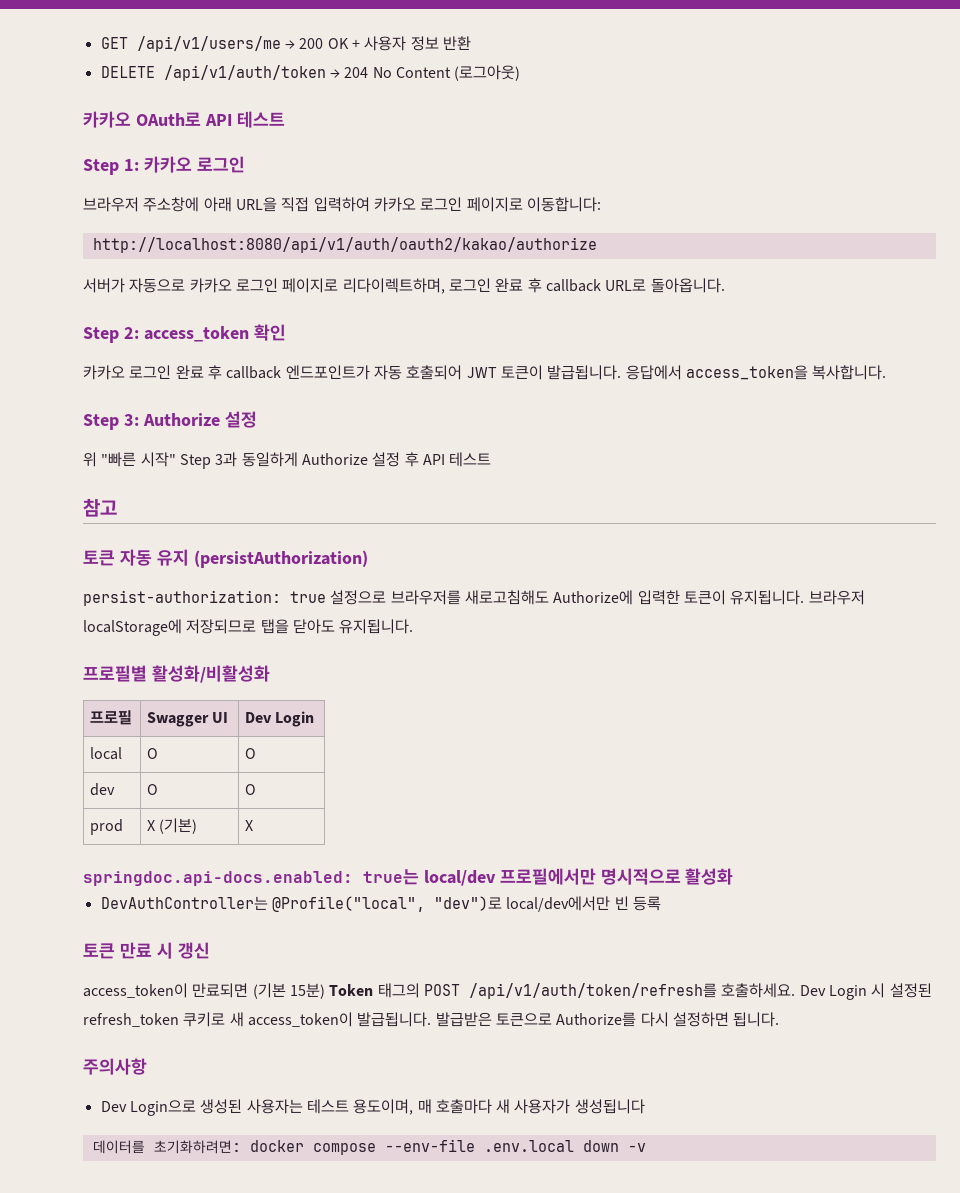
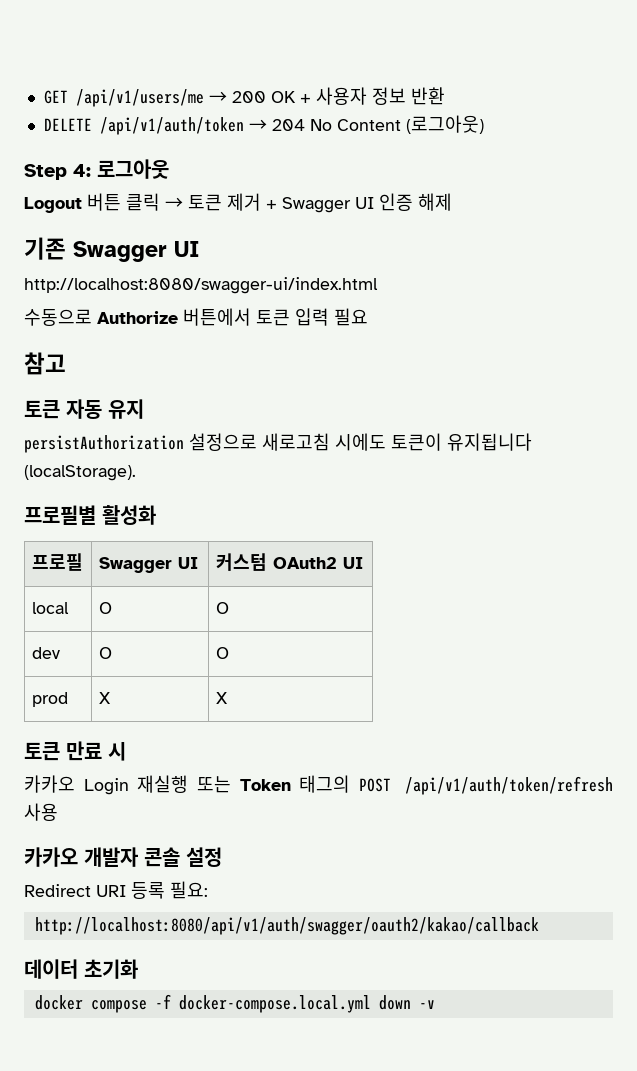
[83,111,285,128] [83,156,245,175] [83,197,601,212] [92,237,597,253] [83,278,725,294] [83,324,286,343] [83,365,887,380] [83,411,257,430] [83,452,492,469] [83,498,117,517] [83,549,368,568] [83,590,865,606] [83,619,414,636] 카카오 OAuth로 API 테스트 // Step 1: 카카오 로그인 // 브라우저 주소창에 아래 URL을 직접 입력하여 카카오 로그인 페이지로 이동합니다: // http://localhost:8080/api/v1/auth/oauth2/kakao/authorize // 서버가 자동으로 카카오 로그인 페이지로 리다이렉트하며, 로그인 완료 후 callback URL로 돌아옵니다. // Step 2: access_token 확인 // 카카오 로그인 완료 후 callback 엔드포인트가 자동 호출되어 JWT 토큰이 발급됩니다. 응답에서 access_token을 복사합니다. // Step 3: Authorize 설정 // 위 "빠른 시작" Step 3과 동일하게 Authorize 설정 후 API 테스트 // 참고 // 토큰 자동 유지 (persistAuthorization) // persist-authorization: true 설정으로 브라우저를 새로고침해도 Authorize에 입력한 토큰이 유지됩니다. 브라우저 localStorage에 저장되므로 탭을 닫아도 유지됩니다. -> [24,159,169,180] [24,193,452,213] [24,237,200,262] [24,277,378,294] [24,308,368,326] [24,352,66,375] [24,399,144,419] [24,433,532,453] [24,465,136,481] Step 4: 로그아웃 // Logout 버튼 클릭 → 토큰 제거 + Swagger UI 인증 해제 // 기존 Swagger UI // http://localhost:8080/swagger-ui/index.html // 수동으로 Authorize 버튼에서 토큰 입력 필요 // 참고 // 토큰 자동 유지 // persistAuthorization 설정으로 새로고침 시에도 토큰이 유지됩니다 (localStorage).
[151,665,270,683] 활성화/비활성화 -> [102,505,156,525] 활성화
[245,711,315,727] Dev Login -> [215,553,363,571] 커스텀 OAuth2 UI
[159,818,198,834] (기본) -> (111, 698) none
[83,868,734,886] [100,896,661,912] [83,942,210,959] [83,983,932,1000] [83,1012,780,1027] [83,1058,147,1075] [100,1099,645,1116] [92,1139,574,1155] springdoc.api-docs.enabled: true는 local/dev 프로필에서만 명시적으로 활성화 // DevAuthController는 @Profile("local", "dev")로 local/dev에서만 빈 등록 // 토큰 만료 시 갱신 // access_token이 만료되면 (기본 15분) Token 태그의 POST /api/v1/auth/token/refresh를 호출하세요. Dev Login 시 설정된 refresh_token 쿠키로 새 access_token이 발급됩니다. 발급받은 토큰으로 Authorize를 다시 설정하면 됩니다. // 주의사항 // Dev Login으로 생성된 사용자는 테스트 용도이며, 매 호출마다 새 사용자가 생성됩니다 // 데이터를 초기화하려면: docker compose --env-file .env.local -> [24,741,126,761] [24,775,613,795] [24,803,58,821] [24,847,222,867] [24,881,208,899] [34,917,539,935] [24,959,138,979] [34,994,371,1013] 토큰 만료 시 // 카카오 Login 재실행 또는 Token 태그의 POST /api/v1/auth/token/refresh 사용 // 카카오 개발자 콘솔 설정 // Redirect URI 등록 필요: // http://localhost:8080/api/v1/auth/swagger/oauth2/kakao/callback // 데이터 초기화 // docker compose -f docker-compose.local.yml

